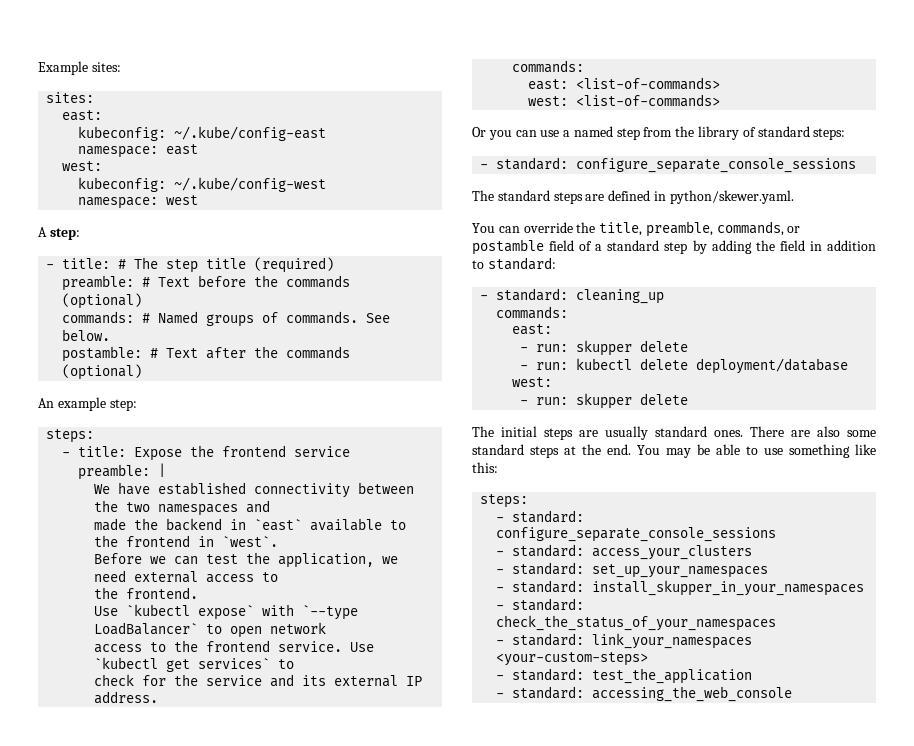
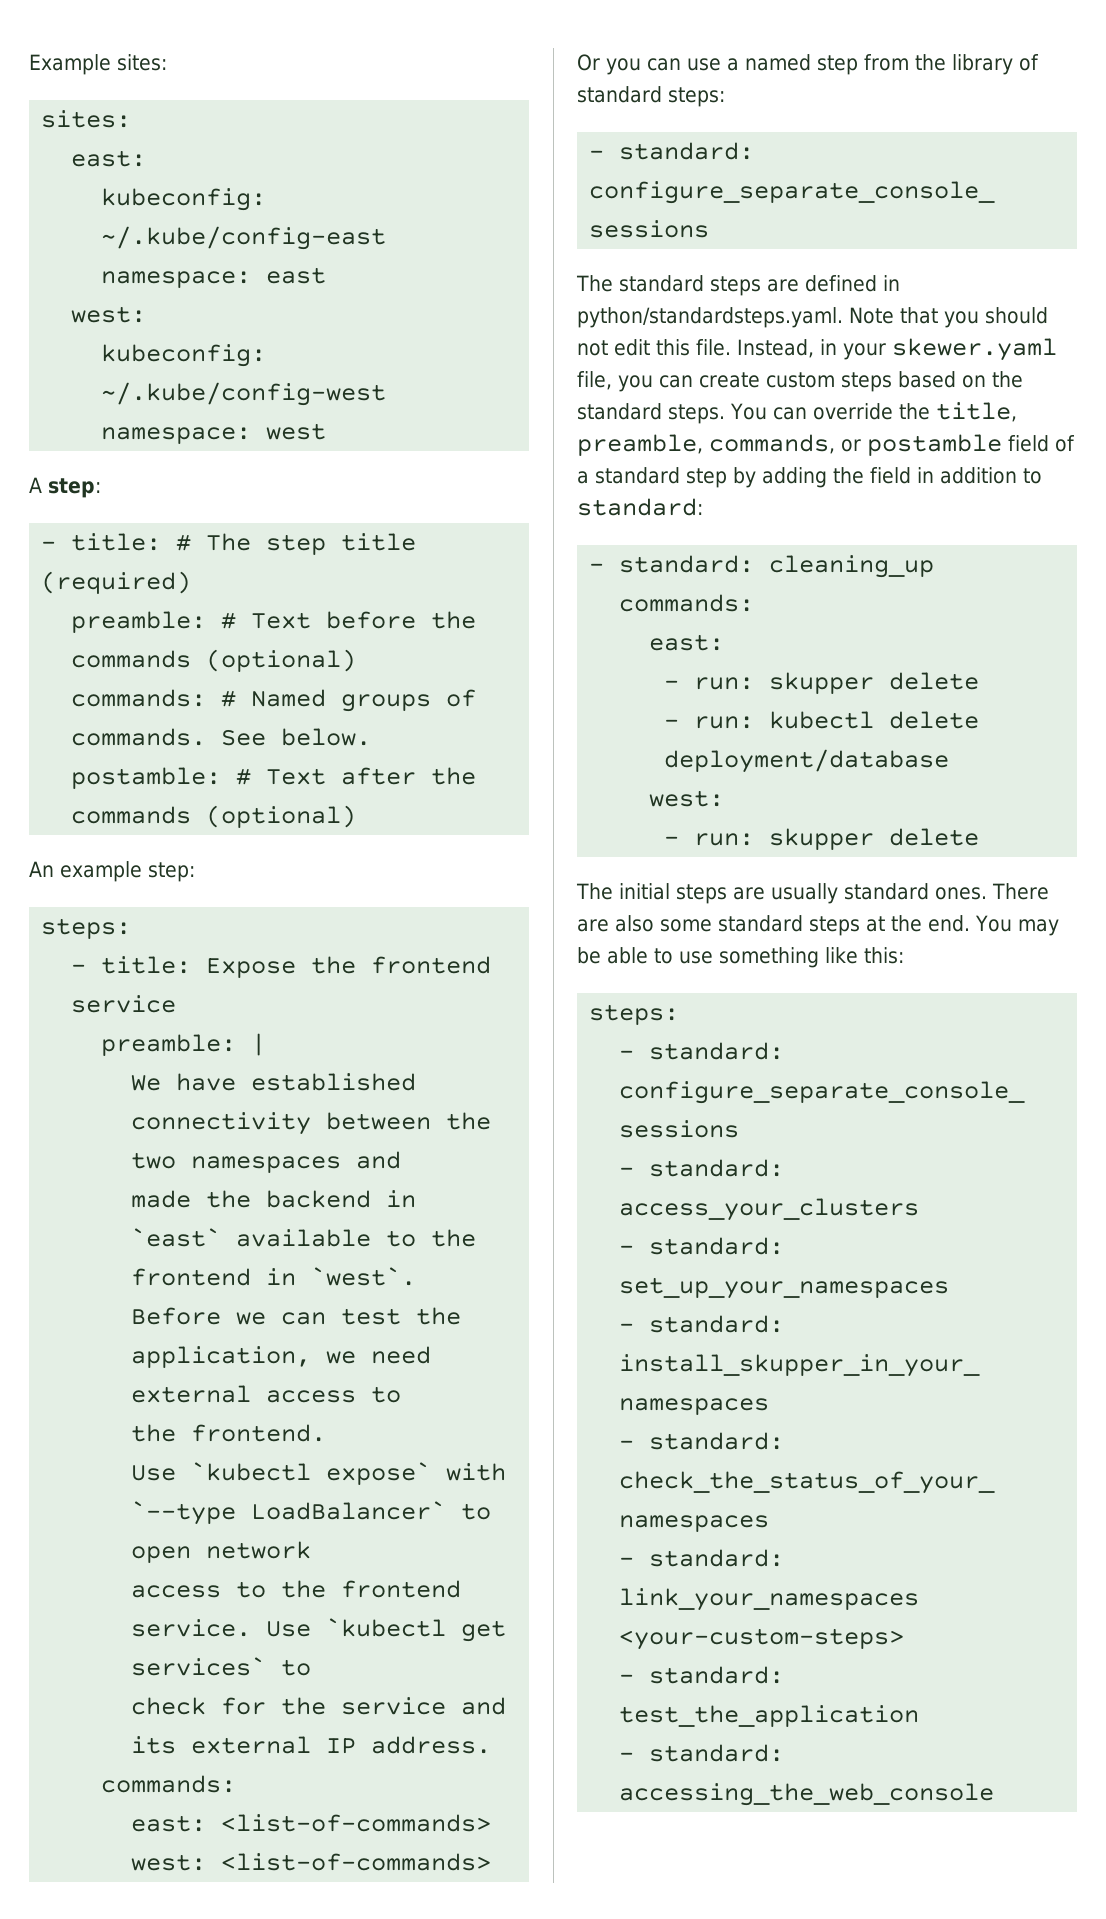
[669,190,794,204] python/skewer.yaml. // -> [577,307,1048,328] [577,338,1057,361] [577,371,1023,392] [577,403,725,424] python/standardsteps.yaml. Note that you should not edit this file. Instead, in your skewer.yaml file, you can create custom steps based on the standard steps.

